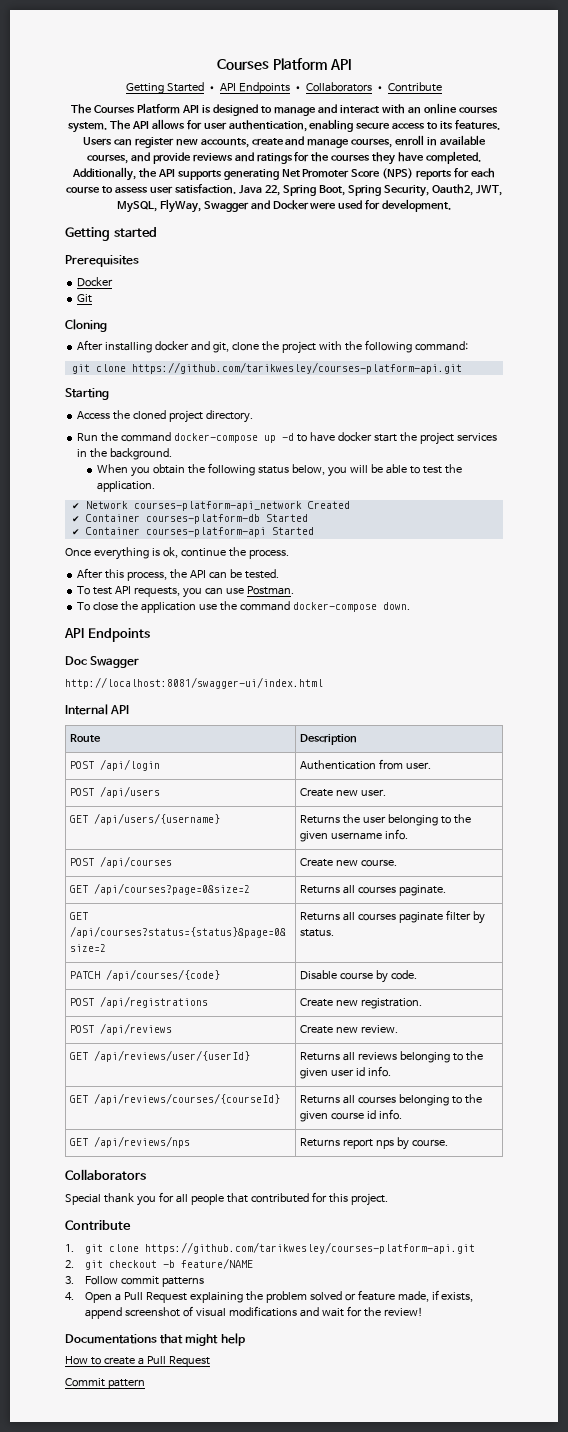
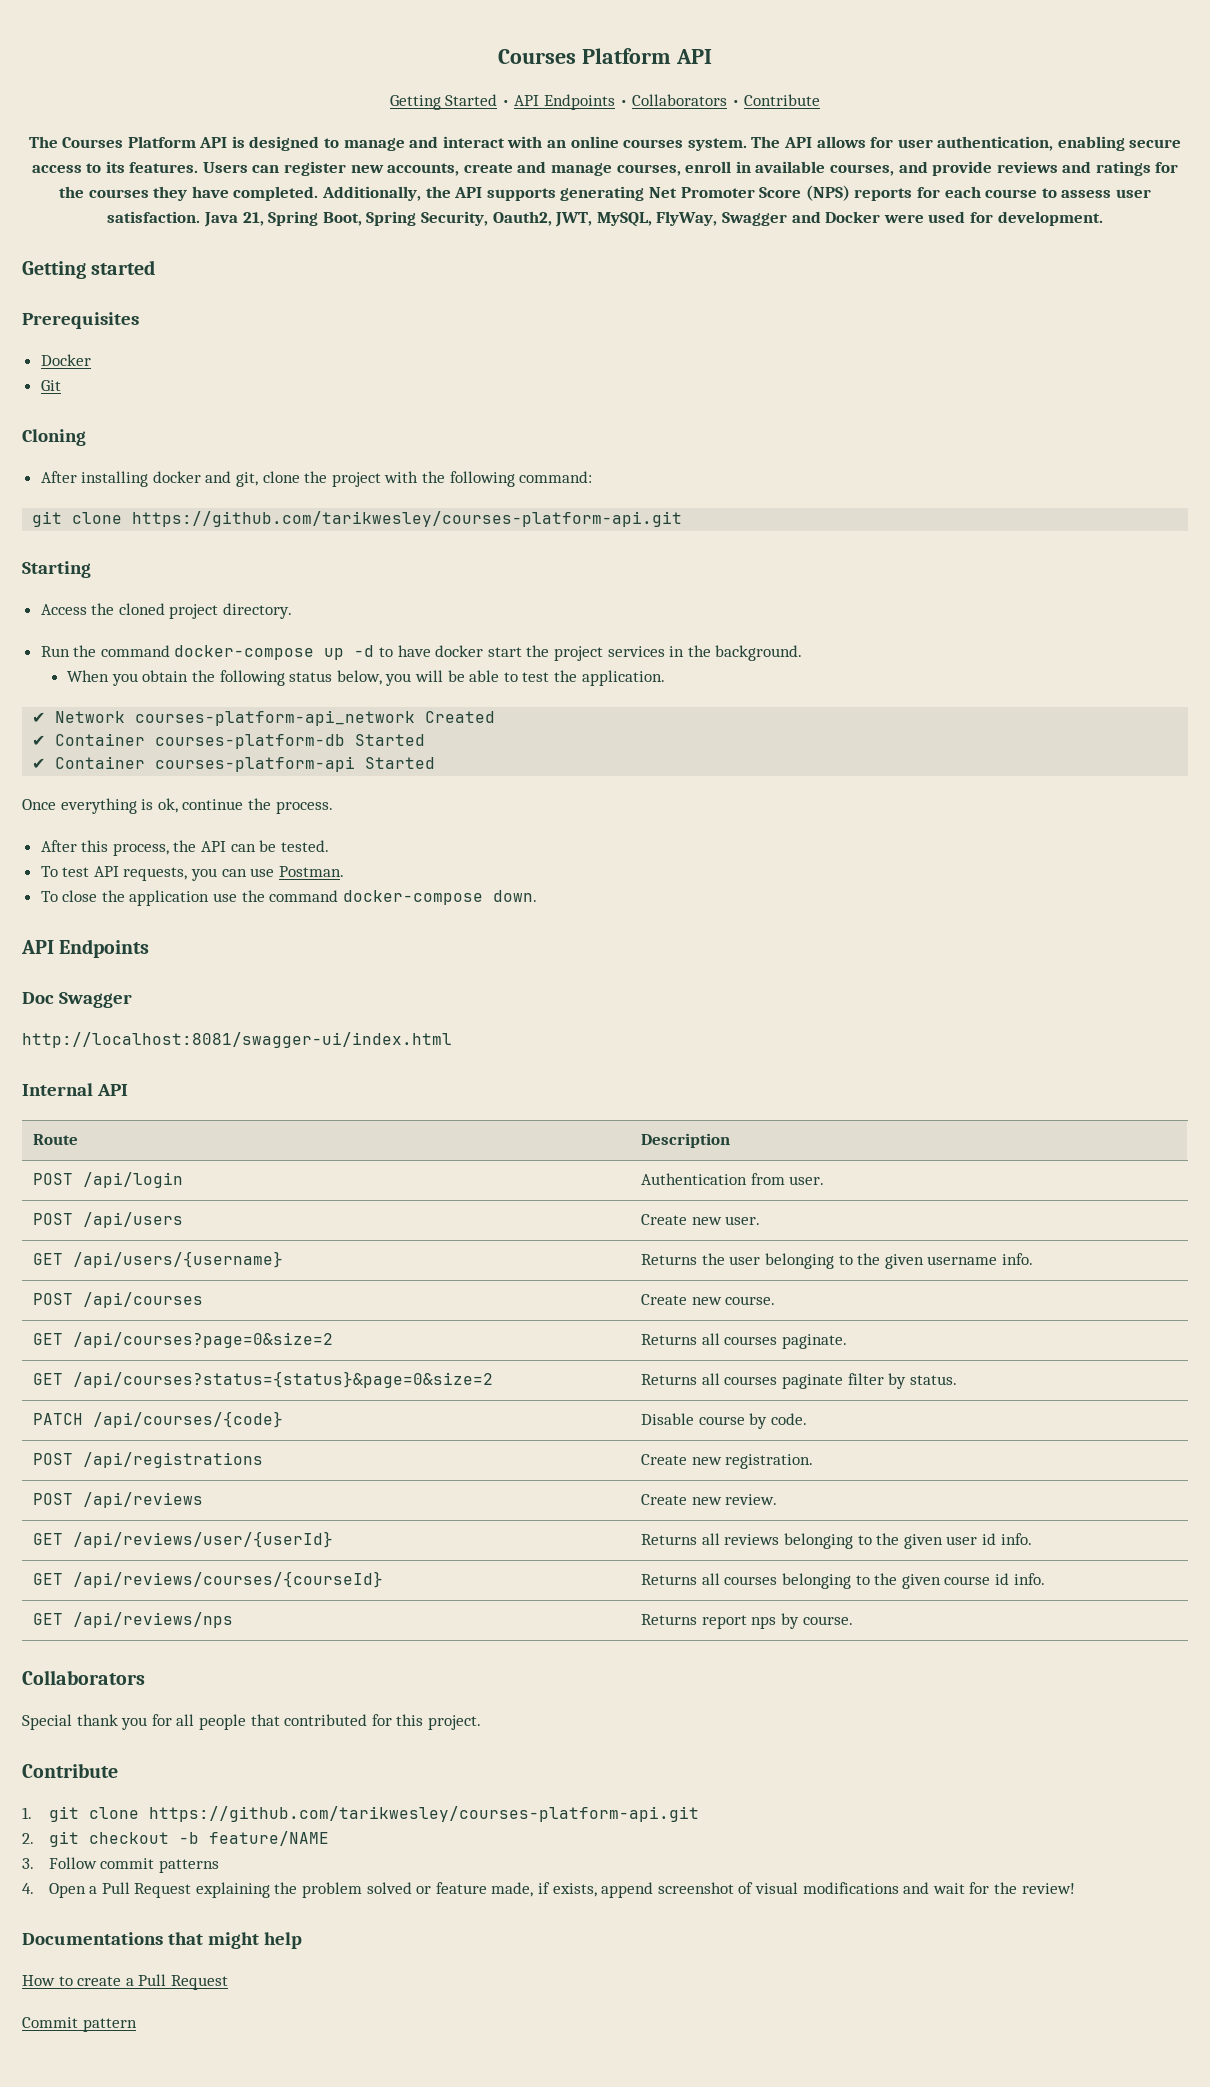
[265,185,280,196] 22, -> [242,212,264,226] 21,

